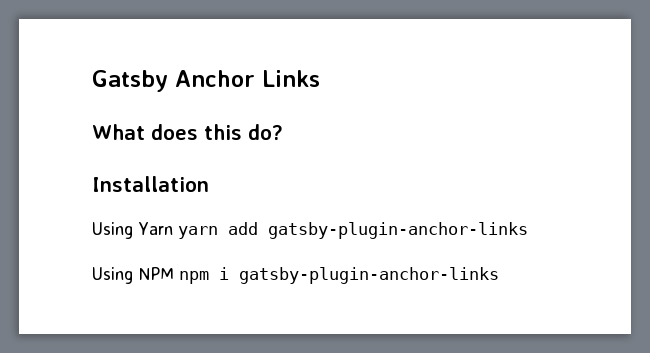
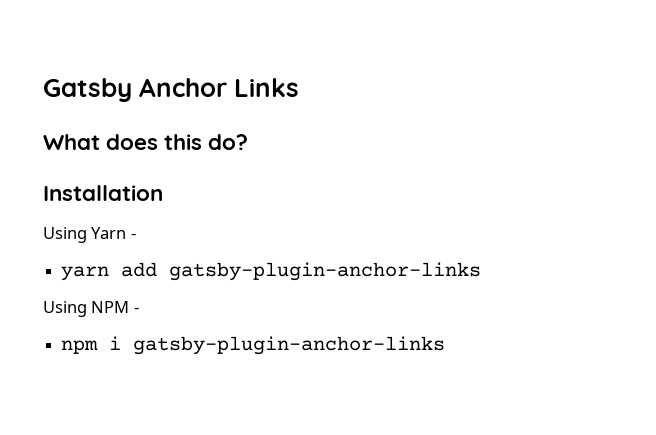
(173, 228) none -> [130,233,136,239] - //
(174, 273) none -> [133,307,139,313] - //

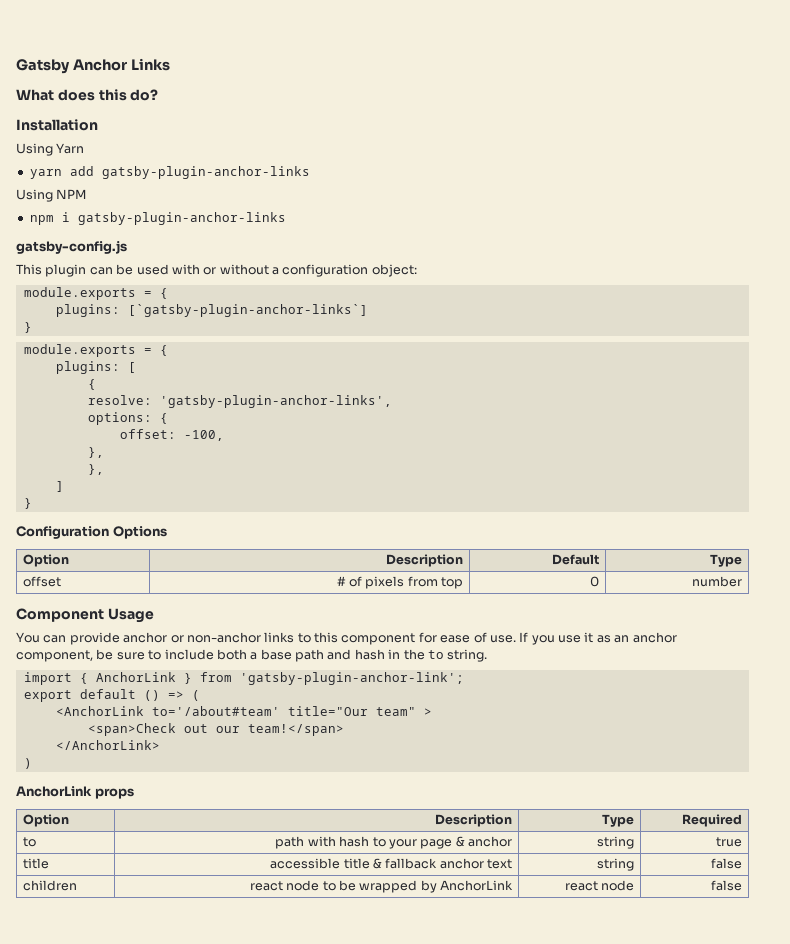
[130,233,136,239] - -> (85, 148) none
[133,307,139,313] - -> (88, 194) none
(446, 345) none -> [16,240,127,254] [16,264,417,277] [23,287,168,300] [55,304,368,317] [23,322,32,333] [23,344,168,357] [55,361,136,374] [87,379,96,390] [87,395,392,408] [87,412,168,425] [119,429,224,441] [87,447,104,458] [87,464,104,475] [55,481,64,492] [23,498,32,509] [16,526,167,539] [23,554,70,567] [385,554,463,567] [551,554,599,565] [709,554,742,567] [23,576,62,587] [336,576,463,589] [589,576,599,587] [691,576,742,587] [16,608,154,623] [16,632,677,645] [16,649,488,662] [23,672,464,685] [23,689,200,702] [55,706,432,716] [87,723,344,736] [55,740,160,750] [23,758,32,769] [16,786,134,799] [23,814,70,827] [434,814,512,827] [601,814,634,827] [681,814,742,827] [23,837,37,847] [275,836,512,849] [596,836,634,849] [715,837,742,847] [23,858,50,869] [270,858,512,869] [596,858,634,871] [710,858,742,869] [23,880,78,891] [249,880,513,893] [564,880,634,891] [710,880,742,891] // gatsby-config.js // This plugin can be used with or without a configuration object: // module.exports = { // plugins: [`gatsby-plugin-anchor-links`] // } // module.exports = { // plugins: [ // { // resolve: 'gatsby-plugin-anchor-links', // options: { // offset: -100, // }, // }, // ] // } // Configuration Options // Option | Description | Default | Type // offset | # of pixels from top | 0 | number // Component Usage // You can provide anchor or non-anchor links to this component for ease of use. If you use it as an anchor component, be sure to include both a base path and hash in the to string. // import { AnchorLink } from 'gatsby-plugin-anchor-link'; // export default () => ( // <AnchorLink to='/about#team' title="Our team" > // <span>Check out our team!</span> // </AnchorLink> // ) // AnchorLink props // Option | Description | Type | Required // to | path with hash to your page & anchor | string | true // title | accessible title & fallback anchor text | string | false // children | react node to be wrapped by AnchorLink | react node | false

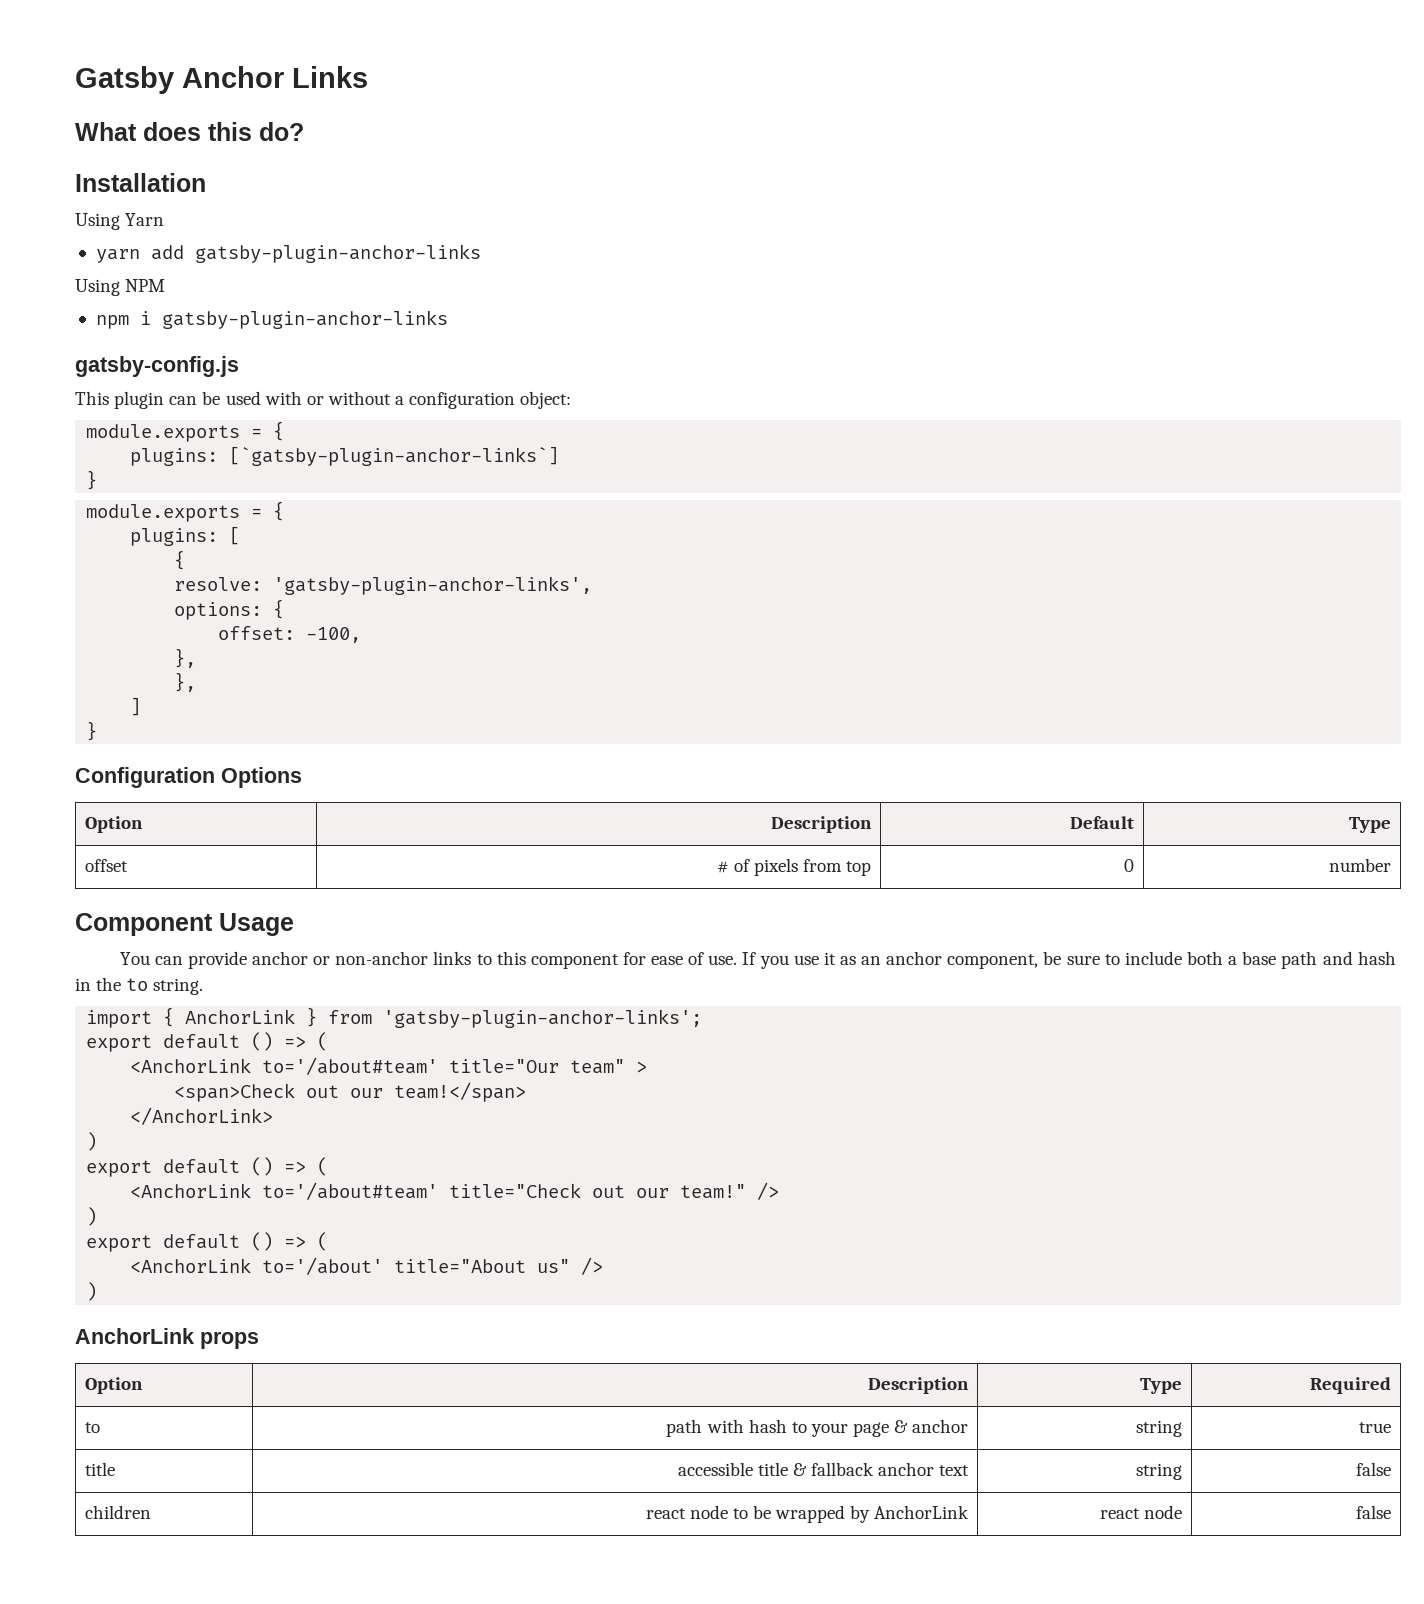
[239,672,464,685] 'gatsby-plugin-anchor-link'; -> [383,1009,703,1028] 'gatsby-plugin-anchor-links';
(32, 763) none -> [86,1157,329,1177] [130,1182,780,1200] [86,1207,98,1226] [86,1232,329,1252] [130,1257,604,1275] [86,1282,98,1301] // export default () => ( // <AnchorLink to='/about#team' title="Check out our team!" /> // ) // export default () => ( // <AnchorLink to='/about' title="About us" /> // )

